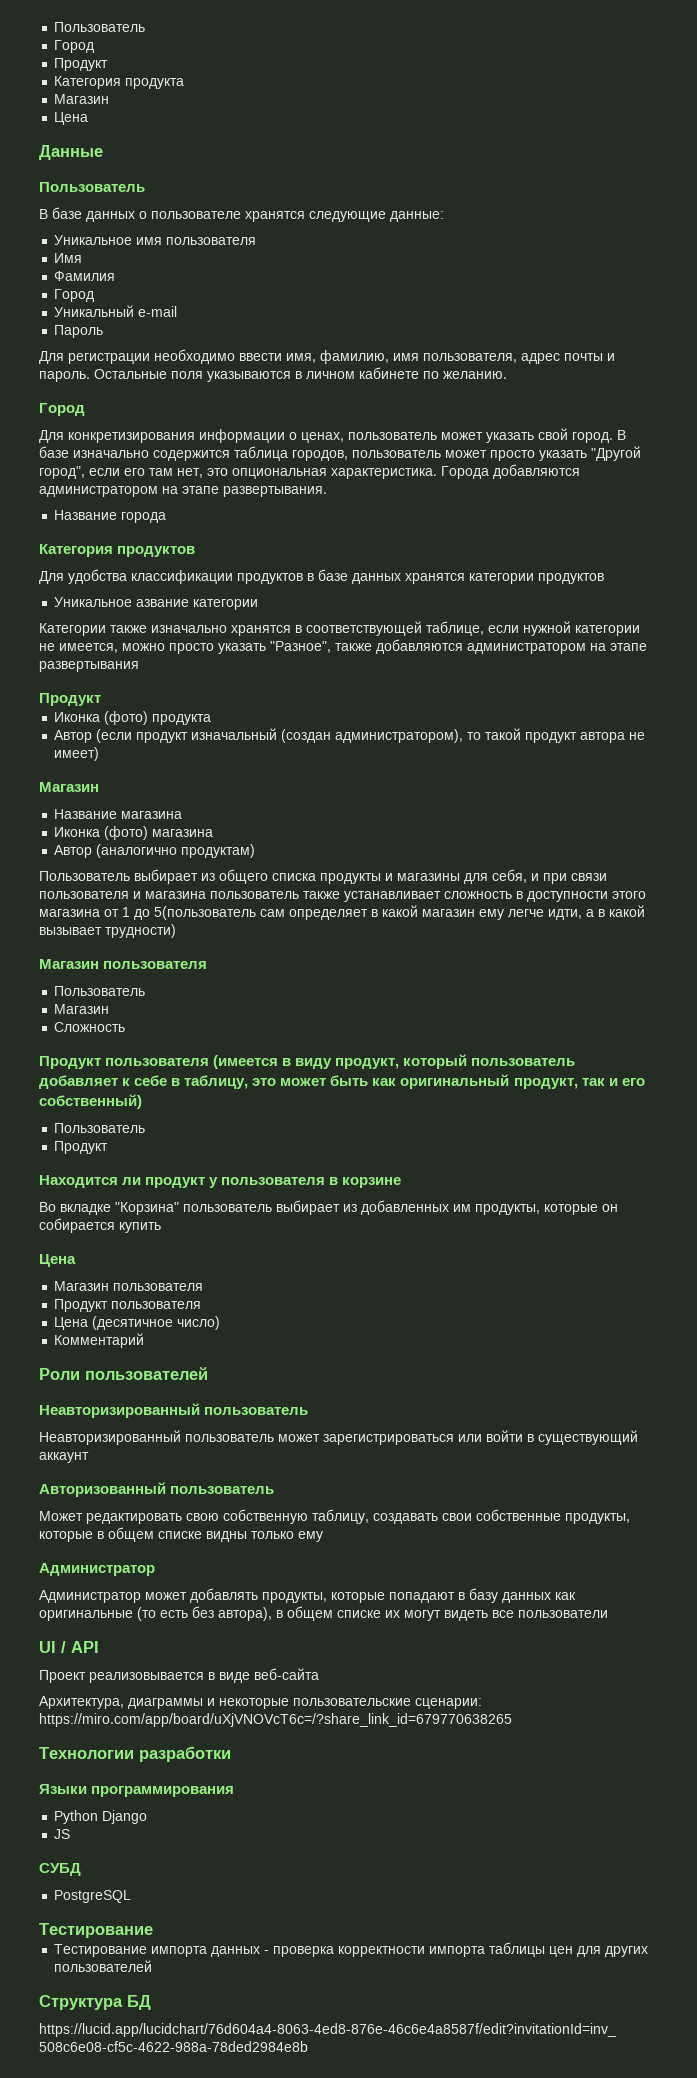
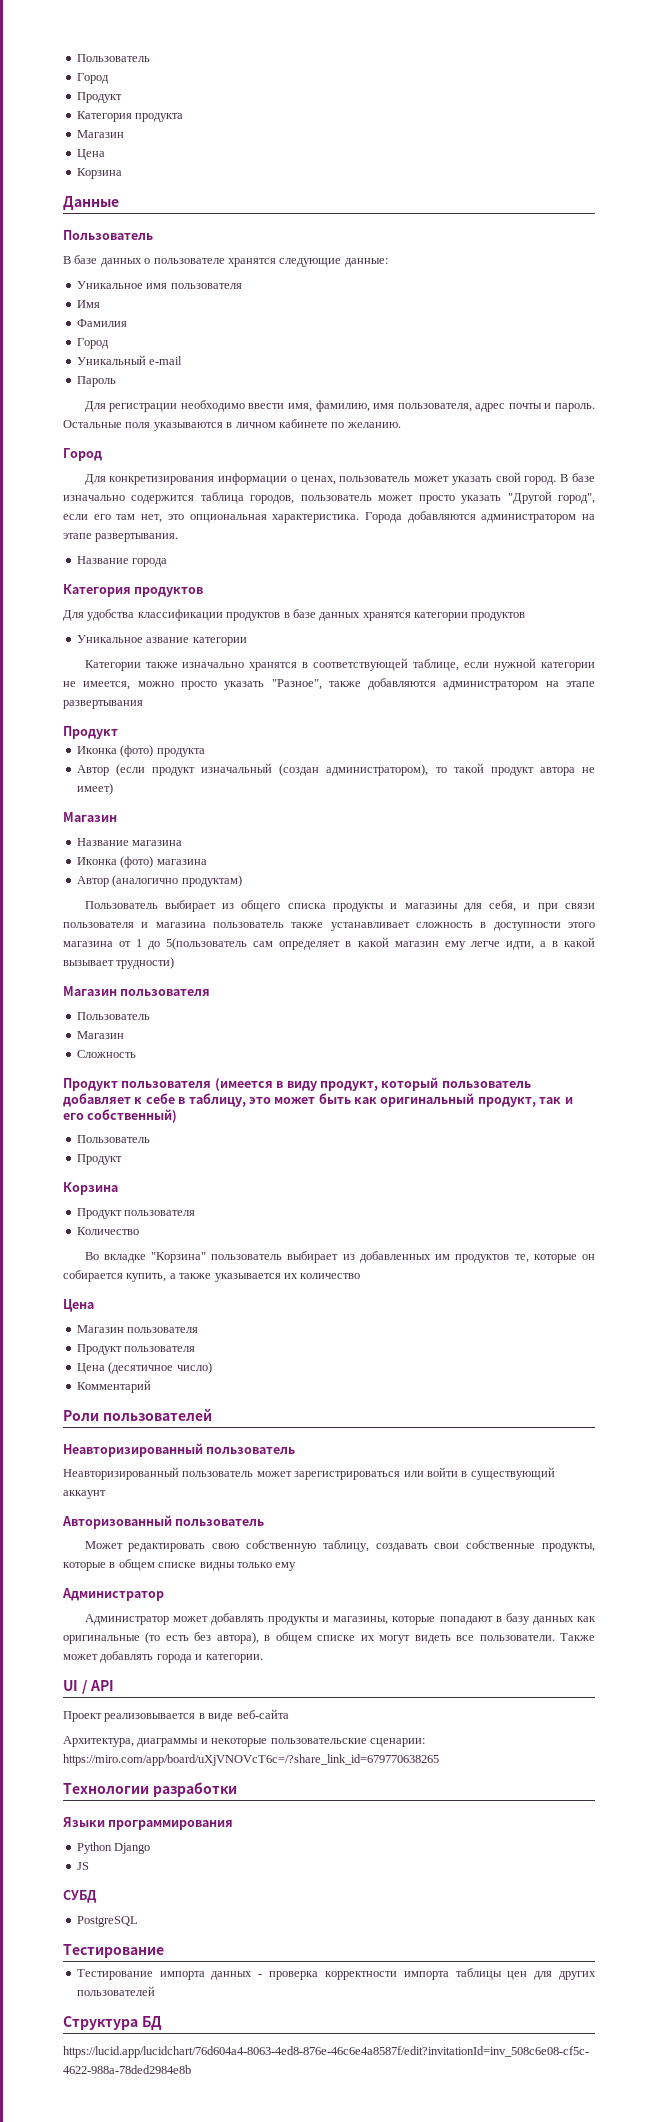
(89, 118) none -> [76,168,122,179] // Корзина
[39,1175,402,1188] Находится ли продукт у пользователя в корзине -> [63,1182,118,1195] [76,1208,196,1219] [76,1227,139,1235] Корзина // Продукт пользователя // Количество
[475,1204,540,1215] продукты, -> [455,1254,529,1263] продуктов те,
[119,1222,161,1233] купить -> [126,1273,361,1282] купить, а также указывается их количество
[262,1592,327,1603] продукты, -> [267,1616,389,1625] продукты и магазины,
[518,1610,608,1618] пользователи -> [479,1633,595,1641] [63,1651,263,1663] пользователи. Также может добавлять города и категории.

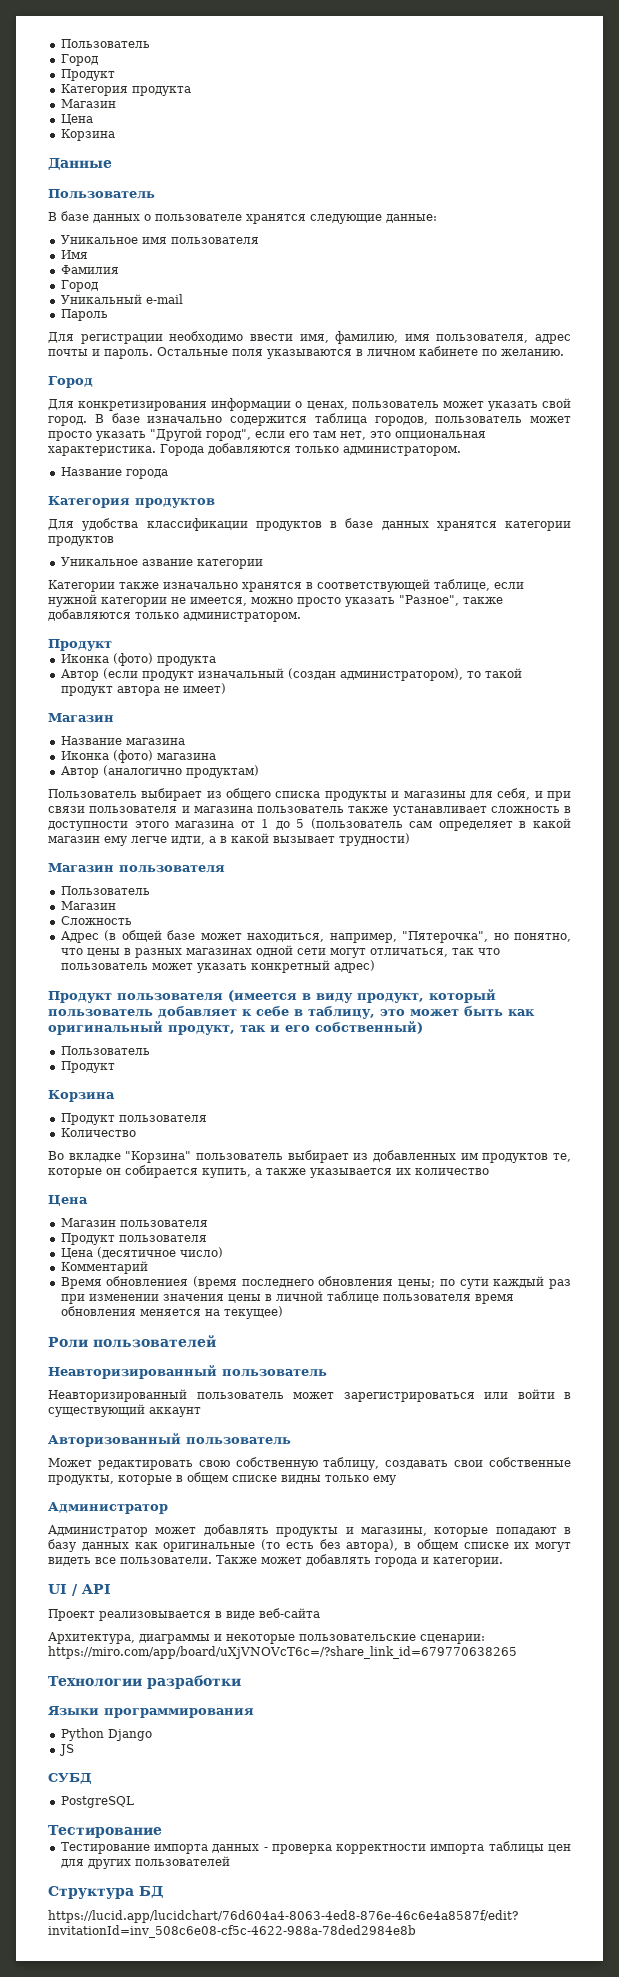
[481,514,595,523] [63,533,179,542] администратором на этапе развертывания. -> [295,446,461,456] только администратором.
[443,681,595,690] [63,700,143,709] администратором на этапе развертывания -> [135,612,301,622] только администратором.
[166,938,248,950] 5(пользователь -> [296,818,403,829] 5 (пользователь
(136, 1054) none -> [60,930,572,943] [60,945,500,958] [60,960,375,973] // Адрес (в общей базе может находиться, например, "Пятерочка", но понятно, что цены в разных магазинах одной сети могут отличаться, так что пользователь может указать конкретный адрес)
(151, 1386) none -> [60,1276,572,1289] [60,1291,514,1304] [60,1306,283,1319] // Время обновлениея (время последнего обновления цены; по сути каждый раз при изменении значения цены в личной таблице пользователя время обновления меняется на текущее)

